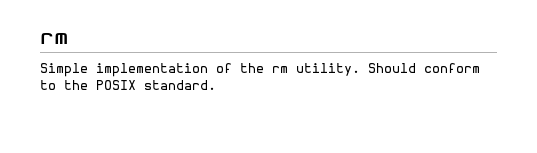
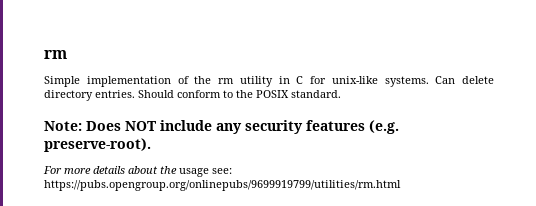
[296,63,360,76] utility. -> [239,76,494,87] [44,90,135,101] utility in C for unix-like systems. Can delete directory entries.
(216, 85) none -> [44,120,399,134] [44,138,151,152] [43,166,232,177] [44,180,401,191] // Note: Does NOT include any security features (e.g. preserve-root). // For more details about the usage see: https://pubs.opengroup.org/onlinepubs/9699919799/utilities/rm.html

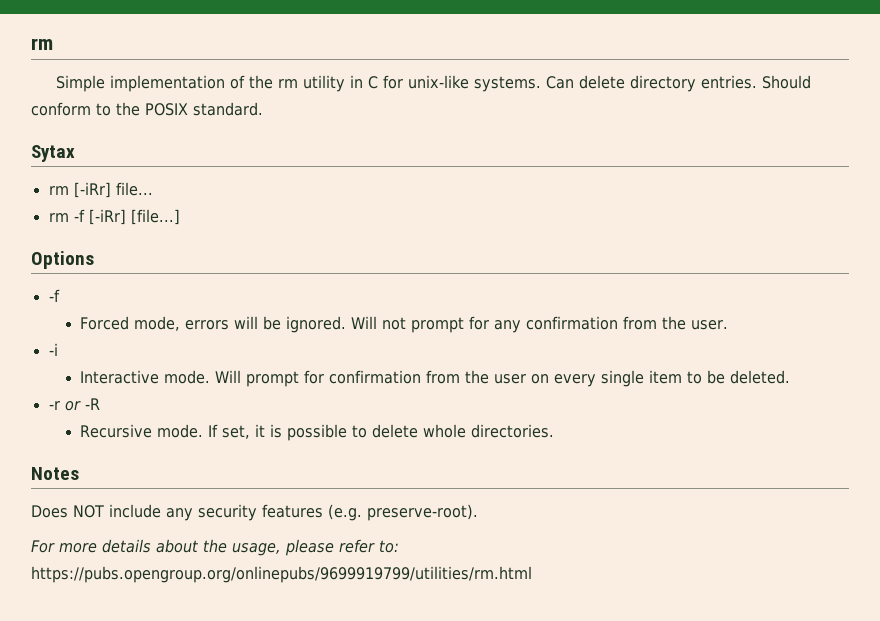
[44,121,82,131] Note: -> [31,145,75,162] [48,182,153,198] [48,209,180,225] [31,251,94,269] [48,289,60,302] [80,316,729,333] [48,343,58,356] [80,370,791,387] [48,398,100,411] [80,424,555,441] [31,467,79,480] Sytax // rm [-iRr] file... // rm -f [-iRr] [file...] // Options // -f // Forced mode, errors will be ignored. Will not prompt for any confirmation from the user. // -i // Interactive mode. Will prompt for confirmation from the user on every single item to be deleted. // -r or -R // Recursive mode. If set, it is possible to delete whole directories. // Notes //
[179,168,232,177] usage see: -> [232,539,399,556] usage, please refer to:

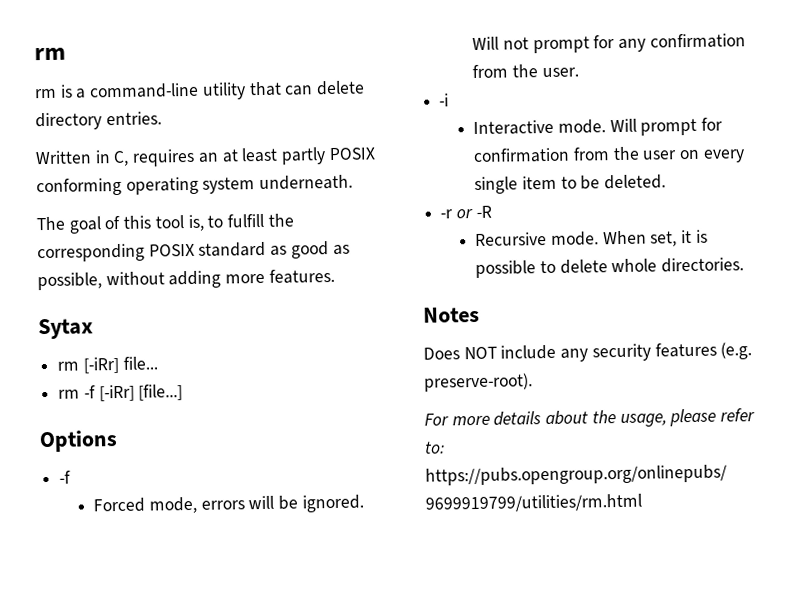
[56,75,812,92] [31,102,263,116] Simple implementation of the rm utility in C for unix-like systems. Can delete directory entries. Should conform to the POSIX standard. -> [35,80,366,100] [35,111,162,131] [35,147,376,167] [36,174,354,197] [36,213,294,234] [37,241,350,263] [37,268,335,291] rm is a command-line utility that can delete directory entries. // Written in C, requires an at least partly POSIX conforming operating system underneath. // The goal of this tool is, to fulfill the corresponding POSIX standard as good as possible, without adding more features.
[208,424,219,437] If -> [602,230,647,245] When

